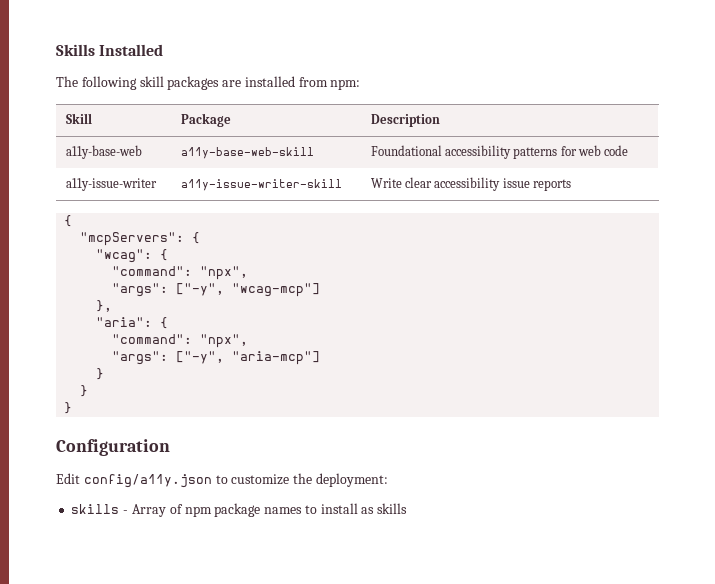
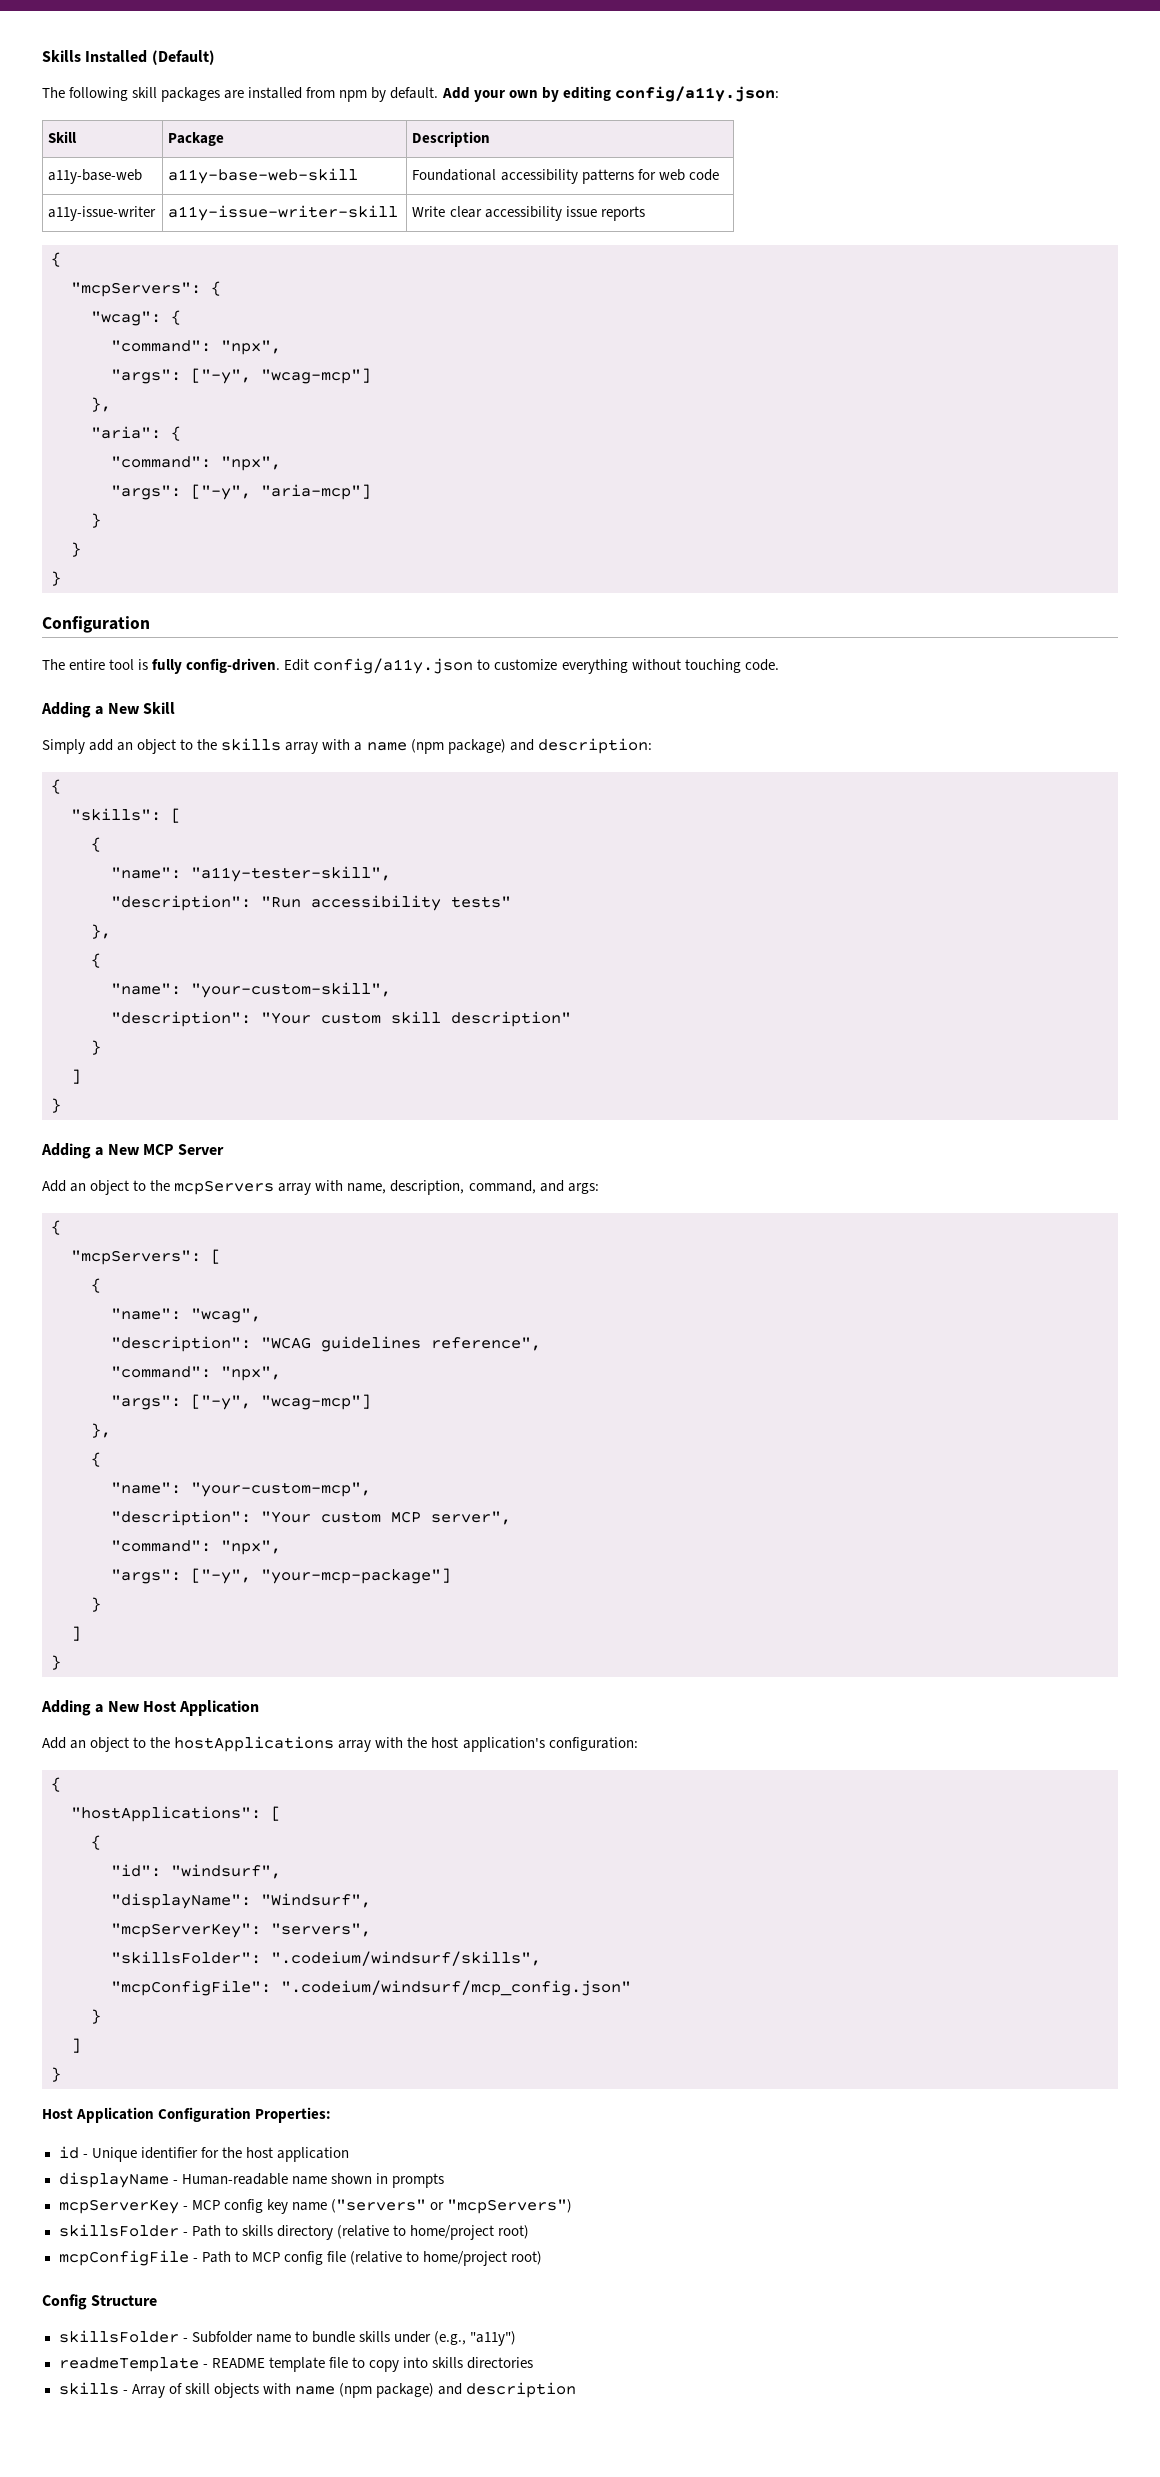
(164, 50) none -> [151,50,215,65] (Default)
[330,79,361,90] npm: -> [339,86,779,102] npm by default. Add your own by editing config/a11y.json:
[56,473,388,488] [71,503,408,517] Edit config/a11y.json to customize the deployment: // skills - Array of npm package names to install as skills -> [42,658,779,674] [41,702,175,718] [42,738,652,754] [51,779,61,794] [71,808,181,823] [91,837,101,852] [111,866,391,882] [111,895,511,911] [91,924,111,939] [91,953,101,968] [111,982,391,998] [111,1011,571,1027] [91,1040,101,1055] [71,1069,81,1084] [51,1098,61,1113] [41,1143,225,1159] [42,1180,599,1195] [51,1220,61,1235] [71,1249,221,1265] [91,1278,101,1293] [111,1308,261,1323] [111,1336,541,1352] [111,1366,281,1381] [111,1394,371,1410] [91,1423,111,1438] [91,1452,101,1467] [111,1482,371,1497] [111,1510,511,1526] [111,1540,281,1555] [111,1568,451,1584] [91,1597,101,1612] [71,1626,81,1641] [51,1655,61,1670] [41,1700,260,1716] [42,1736,638,1752] [51,1777,61,1792] [71,1806,281,1822] [91,1835,101,1850] [111,1864,281,1879] [111,1893,371,1909] [111,1923,371,1938] [111,1951,541,1966] [111,1980,631,1996] [91,2009,101,2024] [71,2038,81,2053] [51,2067,61,2082] [42,2107,332,2123] [58,2146,349,2162] [58,2172,444,2188] [58,2199,572,2214] [58,2224,529,2240] [58,2250,543,2266] [42,2294,158,2310] [58,2330,516,2346] [58,2357,533,2372] [58,2382,577,2398] The entire tool is fully config-driven. Edit config/a11y.json to customize everything without touching code. // Adding a New Skill // Simply add an object to the skills array with a name (npm package) and description: // { // "skills": [ // { // "name": "a11y-tester-skill", // "description": "Run accessibility tests" // }, // { // "name": "your-custom-skill", // "description": "Your custom skill description" // } // ] // } // Adding a New MCP Server // Add an object to the mcpServers array with name, description, command, and args: // { // "mcpServers": [ // { // "name": "wcag", // "description": "WCAG guidelines reference", // "command": "npx", // "args": ["-y", "wcag-mcp"] // }, // { // "name": "your-custom-mcp", // "description": "Your custom MCP server", // "command": "npx", // "args": ["-y", "your-mcp-package"] // } // ] // } // Adding a New Host Application // Add an object to the hostApplications array with the host application's configuration: // { // "hostApplications": [ // { // "id": "windsurf", // "displayName": "Windsurf", // "mcpServerKey": "servers", // "skillsFolder": ".codeium/windsurf/skills", // "mcpConfigFile": ".codeium/windsurf/mcp_config.json" // } // ] // } // Host Application Configuration Properties: // id - Unique identifier for the host application // displayName - Human-readable name shown in prompts // mcpServerKey - MCP config key name ("servers" or "mcpServers") // skillsFolder - Path to skills directory (relative to home/project root) // mcpConfigFile - Path to MCP config file (relative to home/project root) // Config Structure // skillsFolder - Subfolder name to bundle skills under (e.g., "a11y") // readmeTemplate - README template file to copy into skills directories // skills - Array of skill objects with name (npm package) and description

